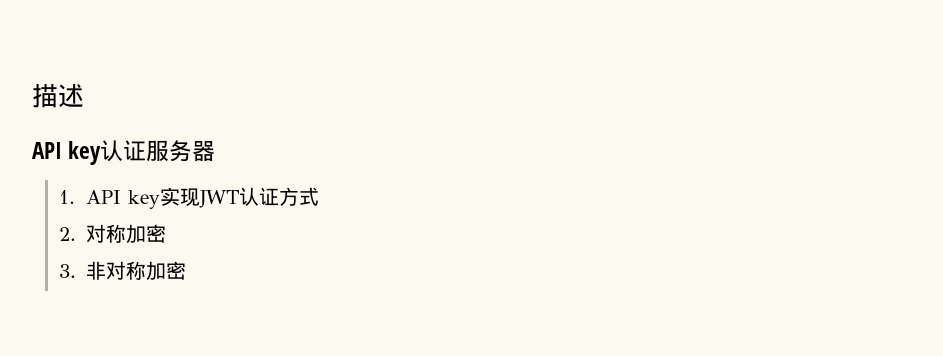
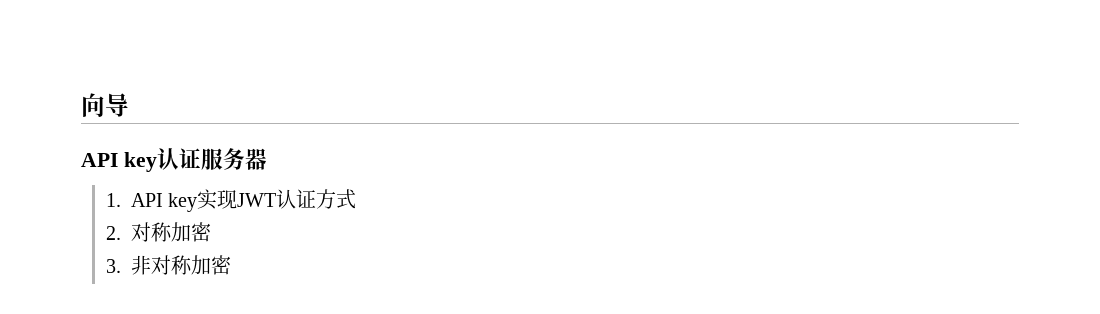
[32,83,84,108] 描述 -> [81,93,129,117] 向导

